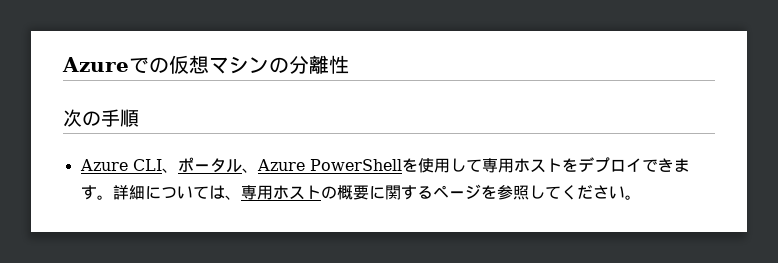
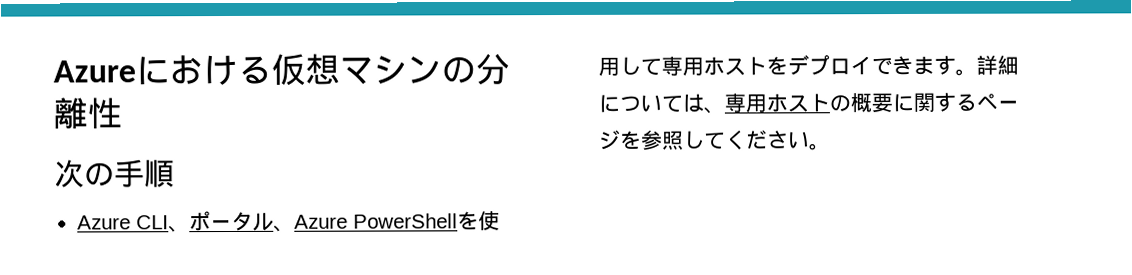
[62,57,169,74] Azureでの -> [53,54,272,86] Azureにおける

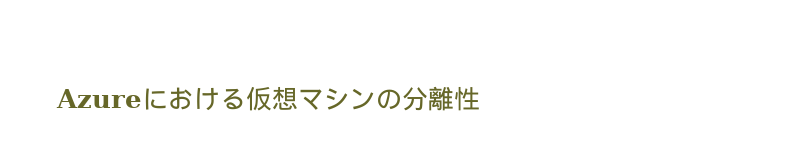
[54,159,175,188] [76,210,500,233] [597,54,1019,76] [597,92,1019,114] [597,129,831,151] // 次の手順 // Azure CLI、ポータル、Azure PowerShellを使用して専用ホストをデプロイできます。詳細については、専用ホストの概要に関するページを参照してください。 -> (480, 98) none

